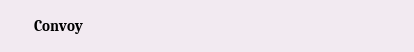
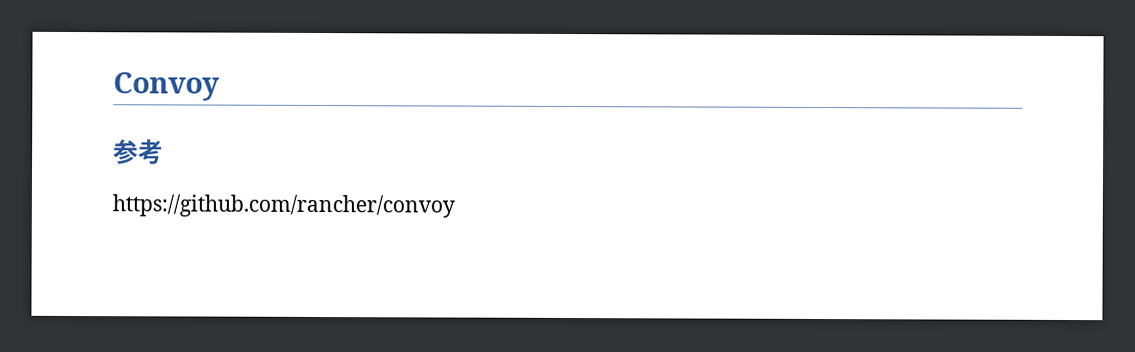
(83, 27) none -> [113,139,164,165] [112,194,455,218] // 参考 // https://github.com/rancher/convoy

